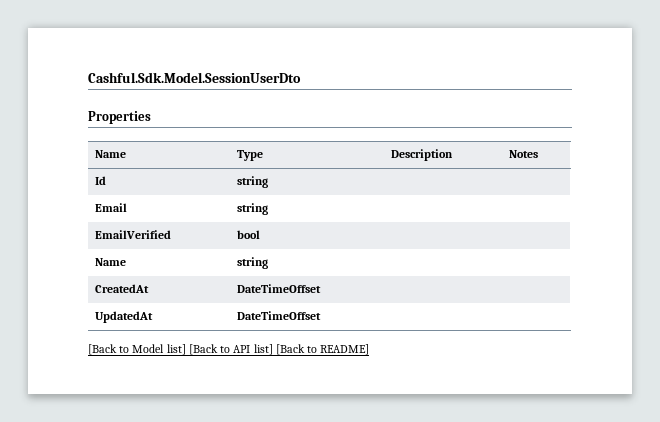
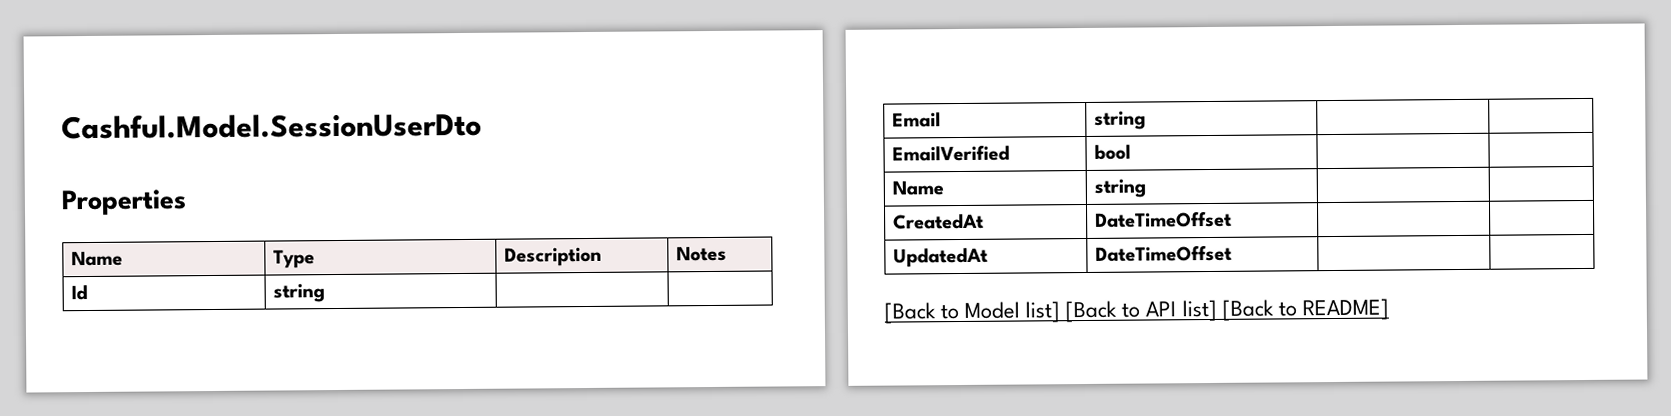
[88,72,301,83] Cashful.Sdk.Model.SessionUserDto -> [61,111,482,140] Cashful.Model.SessionUserDto

